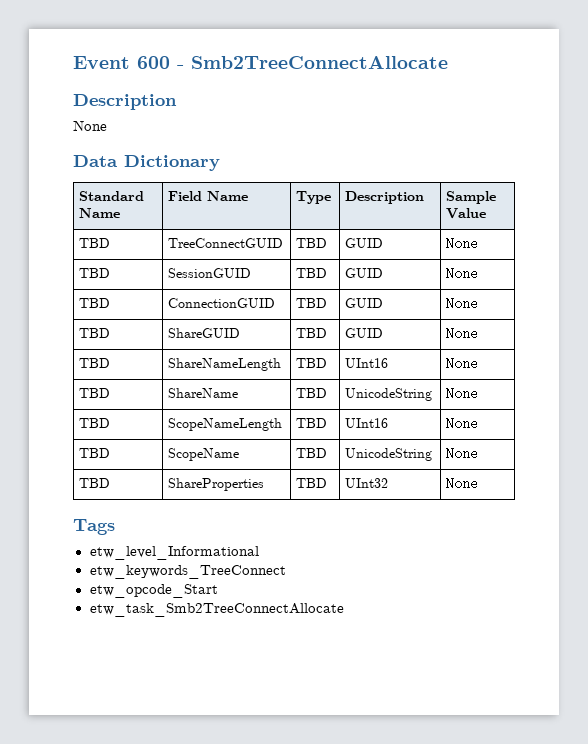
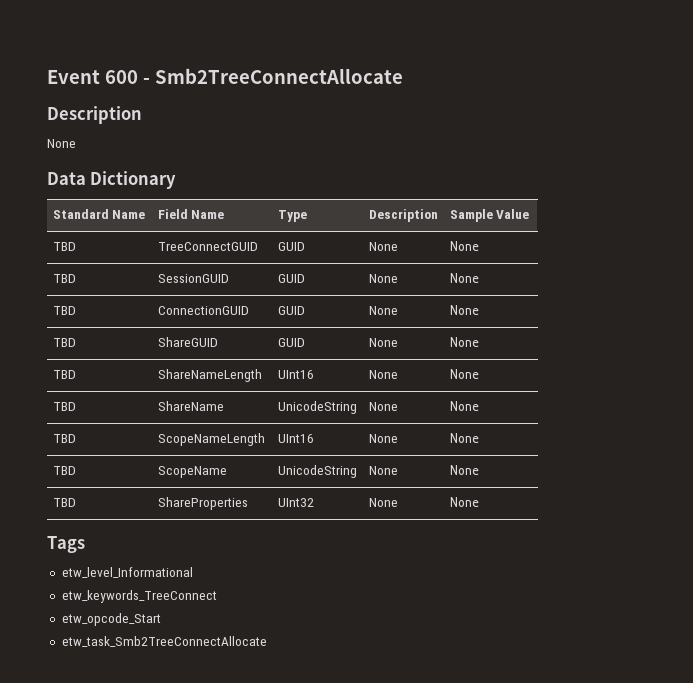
[296,238,328,248] [345,238,384,248] TBD | GUID -> [277,242,305,251] [368,242,398,251] GUID | None
[296,268,328,278] [345,268,384,278] TBD | GUID -> [277,274,305,283] [368,274,398,283] GUID | None
[296,298,328,308] [345,298,384,308] TBD | GUID -> [277,306,305,315] [368,306,398,315] GUID | None
[296,328,328,338] [345,328,384,338] TBD | GUID -> [277,338,305,347] [368,338,398,347] GUID | None
[296,358,328,368] [345,358,389,368] TBD | UInt16 -> [277,370,314,379] [368,370,398,379] UInt16 | None
[296,388,328,398] [345,388,433,401] TBD | UnicodeString -> [277,401,357,414] [368,402,398,411] UnicodeString | None
[296,418,328,428] [345,418,389,428] TBD | UInt16 -> [277,434,314,443] [368,434,398,443] UInt16 | None
[296,448,328,458] [345,448,433,461] TBD | UnicodeString -> [277,465,357,478] [368,466,398,475] UnicodeString | None
[296,478,328,488] [345,478,389,488] TBD | UInt32 -> [277,498,314,507] [368,498,398,507] UInt32 | None

